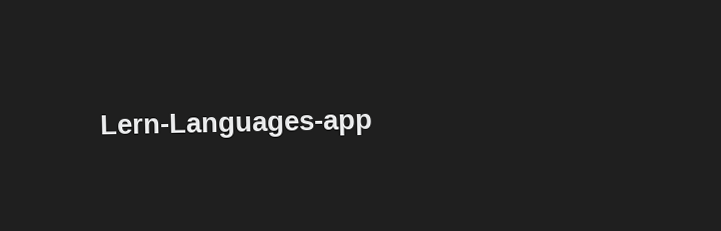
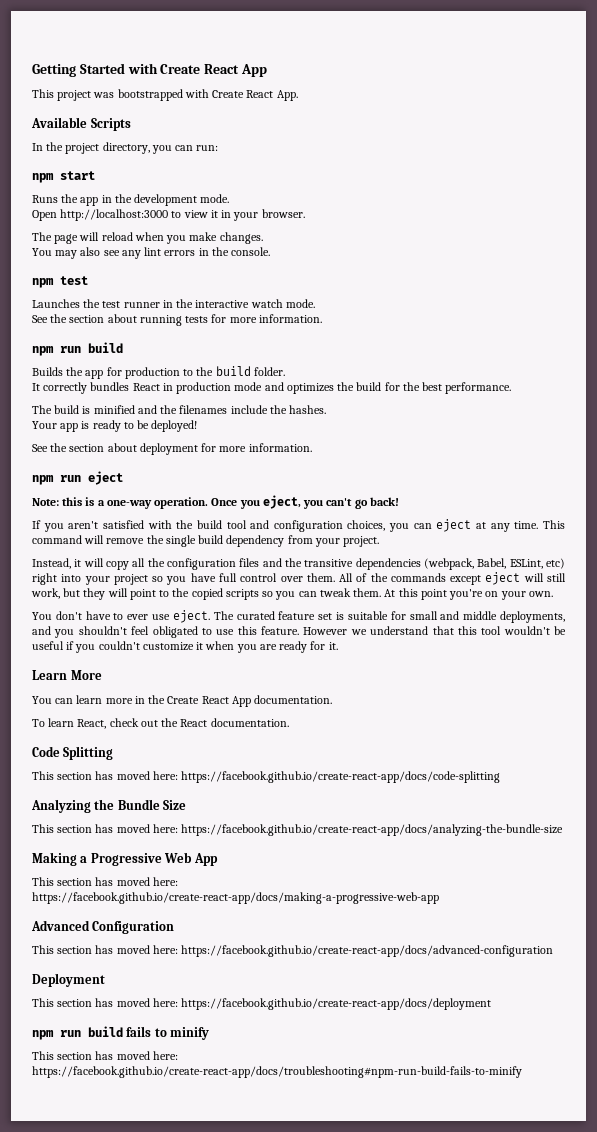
[99,109,373,141] Lern-Languages-app -> [32,63,267,77] [32,89,298,101] [31,117,131,131] [32,142,219,154] [32,171,95,183] [32,194,230,206] [32,209,305,221] [32,232,263,244] [32,247,271,259] [32,276,88,288] [32,299,315,308] [32,314,322,326] [32,342,123,356] [32,366,285,379] [32,382,512,394] [32,405,327,414] [32,420,198,432] [32,443,312,455] [32,471,123,485] [32,495,399,509] [32,519,565,532] [32,535,380,547] [32,558,565,570] [32,572,566,585] [31,588,553,600] [32,610,565,623] [32,626,566,638] [32,641,338,653] [32,670,102,680] [32,695,333,707] [32,718,289,729] [32,746,114,760] [32,771,501,783] [31,799,187,813] [32,824,564,836] [32,852,218,866] [32,877,178,886] [32,892,439,904] [31,920,175,934] [32,945,554,957] [32,973,105,987] [32,998,492,1010] [32,1026,210,1040] [32,1051,178,1060] [32,1066,522,1078] Getting Started with Create React App // This project was bootstrapped with Create React App. // Available Scripts // In the project directory, you can run: // npm start // Runs the app in the development mode. // Open http://localhost:3000 to view it in your browser. // The page will reload when you make changes. // You may also see any lint errors in the console. // npm test // Launches the test runner in the interactive watch mode. // See the section about running tests for more information. // npm run build // Builds the app for production to the build folder. // It correctly bundles React in production mode and optimizes the build for the best performance. // The build is minified and the filenames include the hashes. // Your app is ready to be deployed! // See the section about deployment for more information. // npm run eject // Note: this is a one-way operation. Once you eject, you can't go back! // If you aren't satisfied with the build tool and configuration choices, you can eject at any time. This command will remove the single build dependency from your project. // Instead, it will copy all the configuration files and the transitive dependencies (webpack, Babel, ESLint, etc) right into your project so you have full control over them. All of the commands except eject will still work, but they will point to the copied scripts so you can tweak them. At this point you're on your own. // You don't have to ever use eject. The curated feature set is suitable for small and middle deployments, and you shouldn't feel obligated to use this feature. However we understand that this tool wouldn't be useful if you couldn't customize it when you are ready for it. // Learn More // You can learn more in the Create React App documentation. // To learn React, check out the React documentation. // Code Splitting // This section has moved here: https://facebook.github.io/create-react-app/docs/code-splitting // Analyzing the Bundle Size // This section has moved here: https://facebook.github.io/create-react-app/docs/analyzing-the-bundle-size // Making a Progressive Web App // This section has moved here: https://facebook.github.io/create-react-app/docs/making-a-progressive-web-app // Advanced Configuration // This section has moved here: https://facebook.github.io/create-react-app/docs/advanced-configuration // Deployment // This section has moved here: https://facebook.github.io/create-react-app/docs/deployment // npm run build fails to minify // This section has moved here: https://facebook.github.io/create-react-app/docs/troubleshooting#npm-run-build-fails-to-minify

